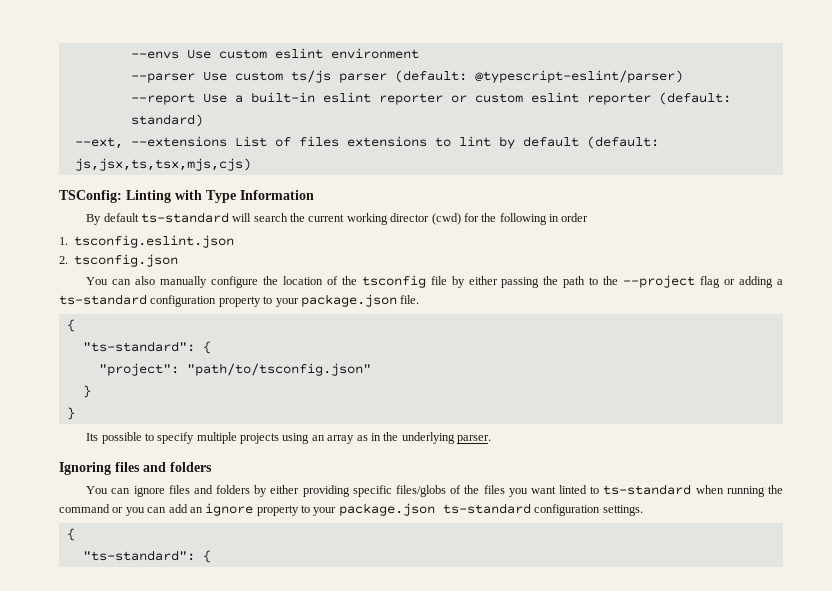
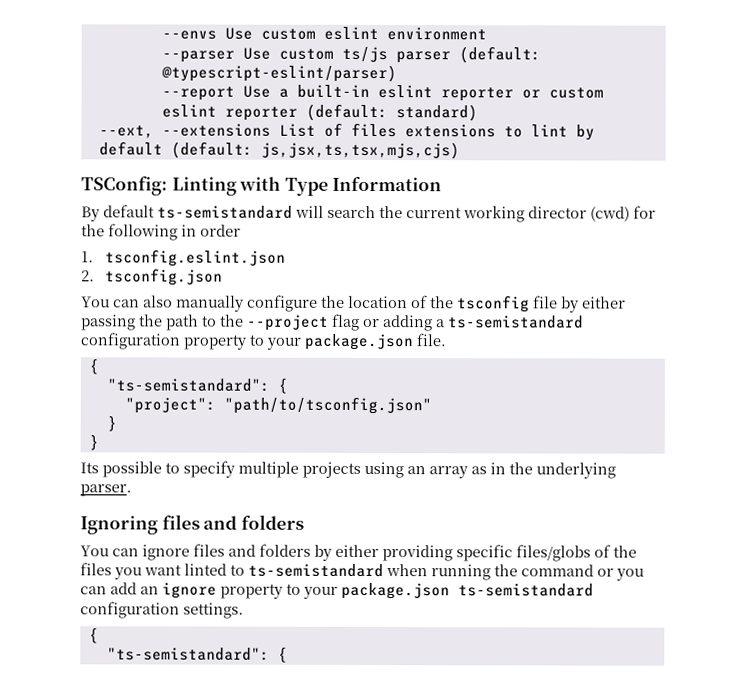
[140,212,229,223] ts-standard -> [157,205,293,219] ts-semistandard
[59,294,147,305] ts-standard -> [448,315,584,329] ts-semistandard
[82,341,195,352] "ts-standard": -> [106,378,270,392] "ts-semistandard":
[603,484,692,495] ts-standard -> [248,563,384,578] ts-semistandard
[442,503,531,514] ts-standard -> [458,583,594,597] ts-semistandard
[82,550,195,561] "ts-standard": -> [106,647,270,661] "ts-semistandard":

